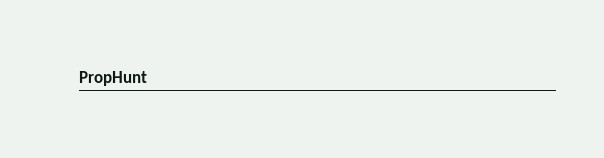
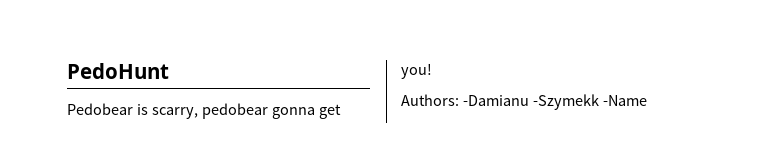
[79,71,147,86] PropHunt -> [67,63,169,79] [67,103,341,119] [401,63,432,79] [401,94,647,110] PedoHunt // Pedobear is scarry, pedobear gonna get you! // Authors: -Damianu -Szymekk -Name

